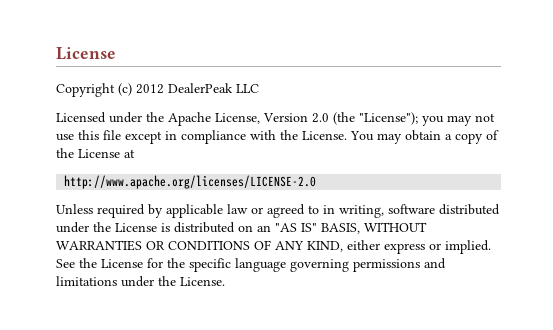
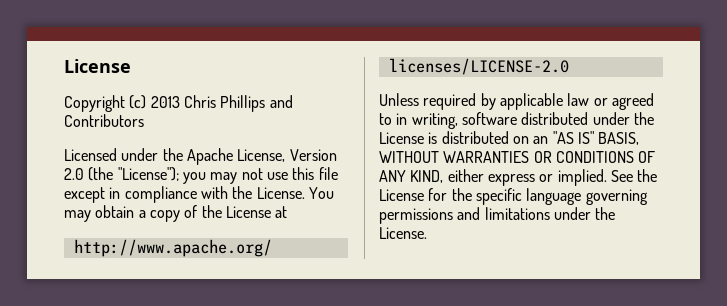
[136,83,259,94] 2012 DealerPeak LLC -> [150,95,293,112] [64,114,144,127] 2013 Chris Phillips and Contributors

